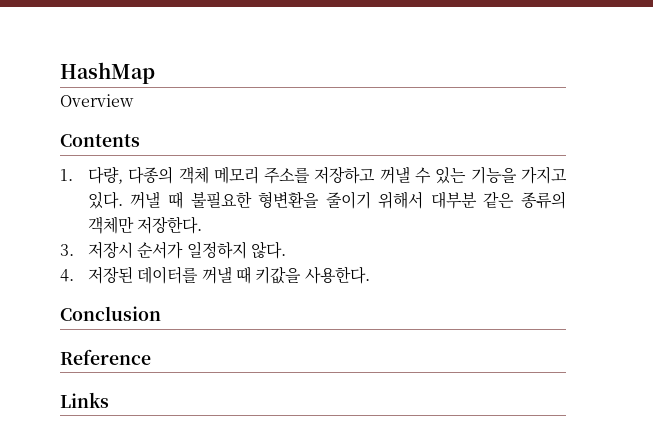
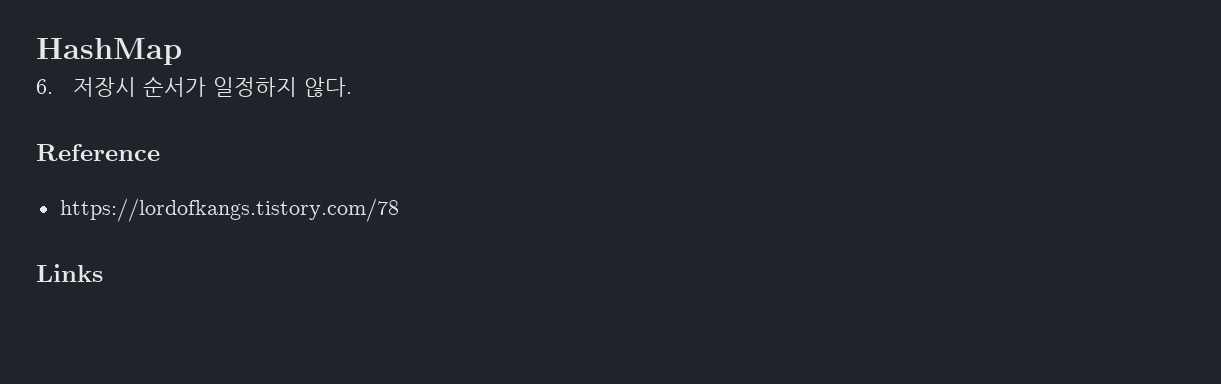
[60,94,134,107] [60,134,140,147] [60,166,567,184] [87,191,566,209] [87,216,203,234] [60,241,286,259] [60,266,370,284] [60,306,161,321] Overview // Contents // 1. 다량, 다종의 객체 메모리 주소를 저장하고 꺼낼 수 있는 기능을 가지고 있다. 꺼낼 때 불필요한 형변환을 줄이기 위해서 대부분 같은 종류의 객체만 저장한다. // 3. 저장시 순서가 일정하지 않다. // 4. 저장된 데이터를 꺼낼 때 키값을 사용한다. // Conclusion -> [36,76,353,97] 6. 저장시 순서가 일정하지 않다.
(151, 357) none -> [59,198,399,222] // https://lordofkangs.tistory.com/78

